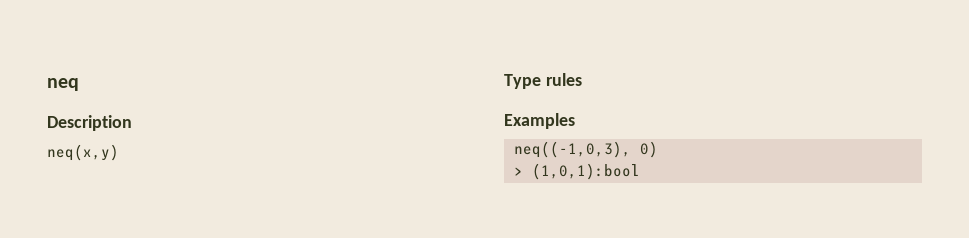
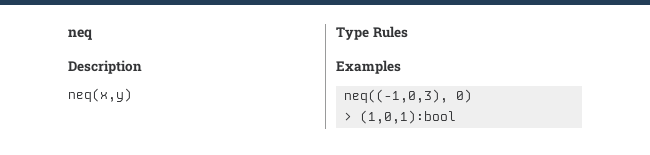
[545,73,582,86] rules -> [372,26,408,38] Rules

